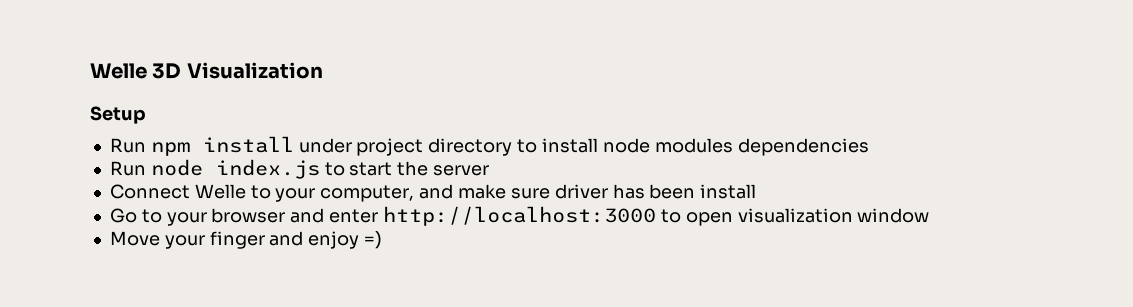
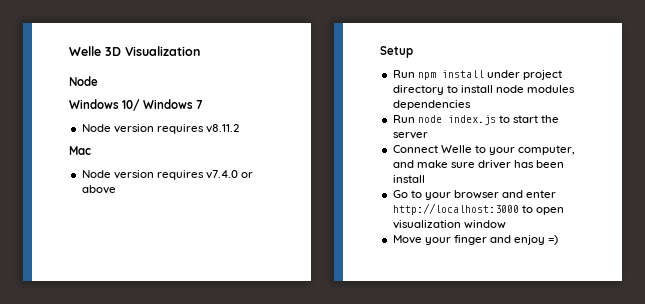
(323, 70) none -> [69,76,98,86] [69,99,204,111] [81,124,239,134] [69,146,91,155] [81,170,254,180] [81,185,116,194] // Node // Windows 10/ Windows 7 // Node version requires v8.11.2 // Mac // Node version requires v7.4.0 or above

